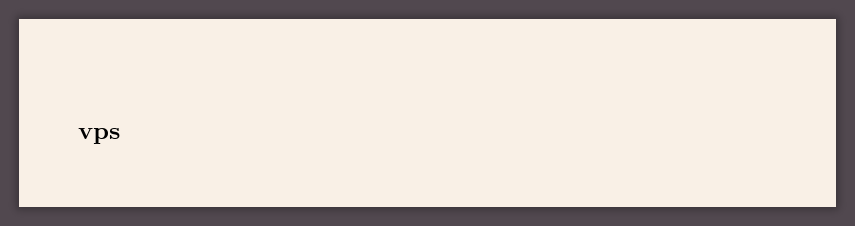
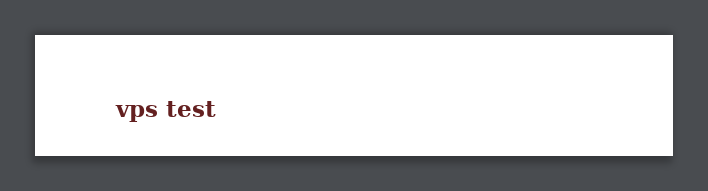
(120, 136) none -> [166,101,216,117] test

